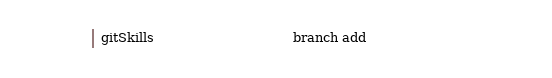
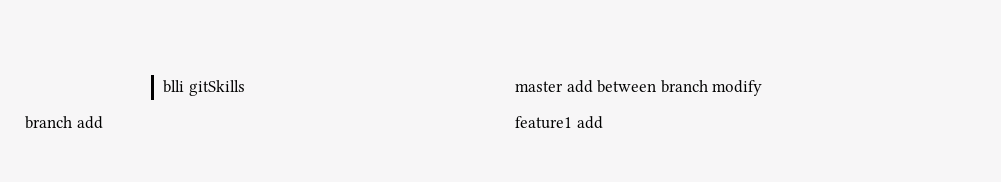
(100, 38) none -> [163,80,185,93] blli
(366, 37) none -> [515,80,763,96] [515,116,603,129] // master add between branch modify // feature1 add

